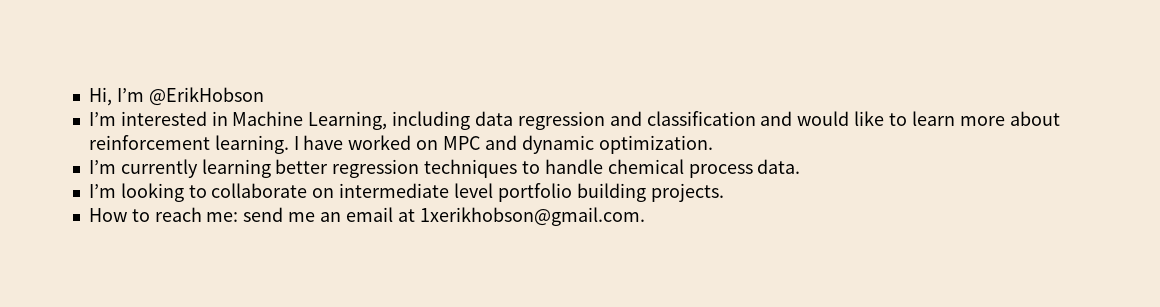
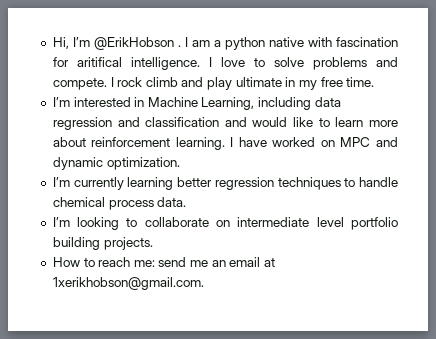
(264, 96) none -> [177,37,398,50] [52,57,398,70] [52,77,375,90] . I am a python native with fascination for aritifical intelligence. I love to solve problems and compete. I rock climb and play ultimate in my free time.

